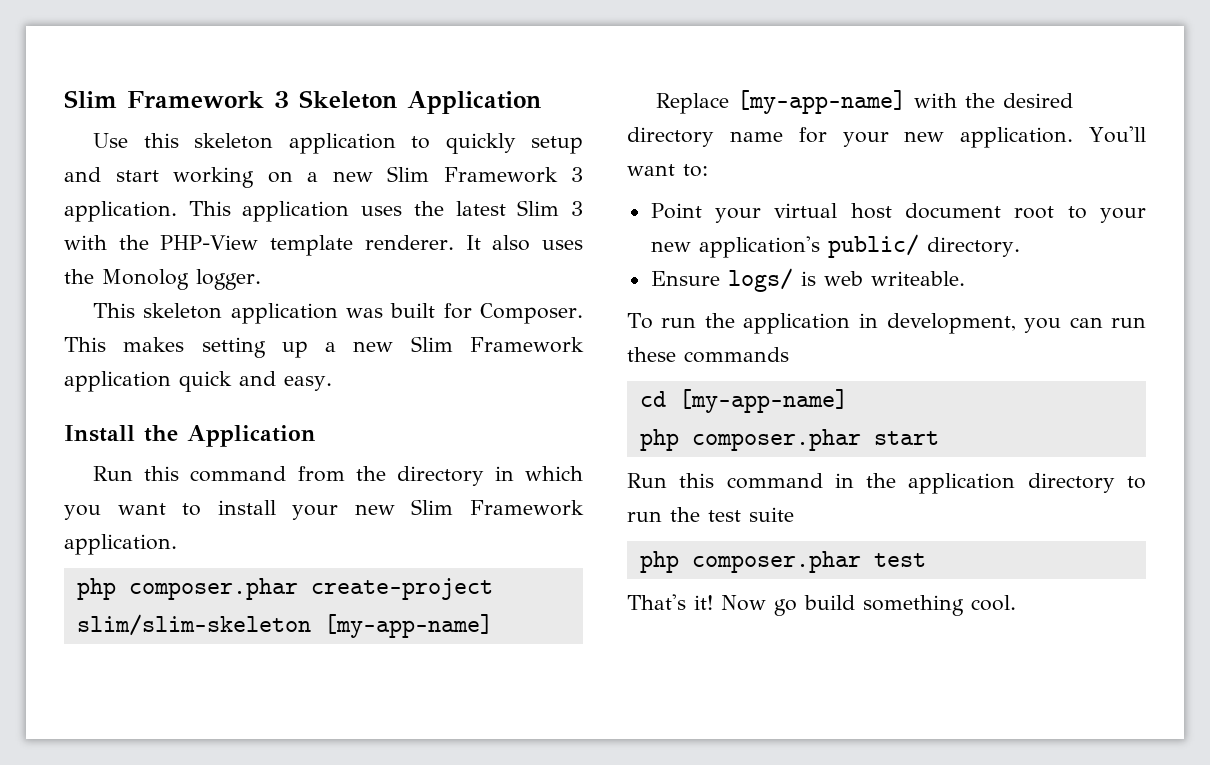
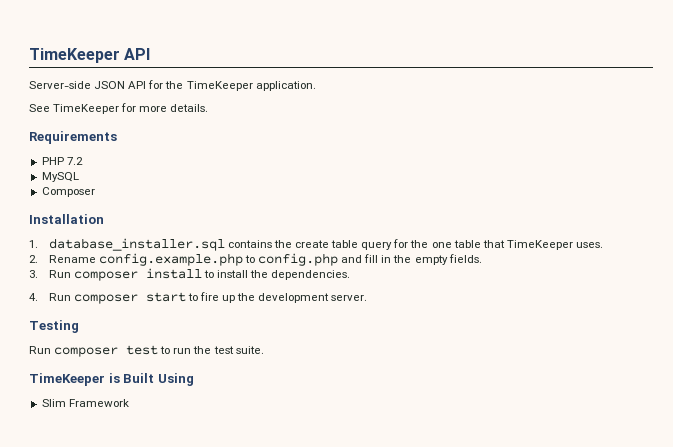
[64,90,541,114] [93,133,583,154] [64,166,583,188] [64,200,583,222] [64,235,583,256] [64,269,261,290] [93,303,584,324] [64,336,584,358] [64,371,332,392] [64,425,316,447] [93,466,583,486] [64,499,584,520] [64,534,177,555] [76,578,493,600] [76,614,493,638] [656,90,1074,114] [627,126,1147,148] [627,164,708,177] [650,203,1146,223] [650,234,1020,258] [650,268,965,292] [627,313,1146,334] [627,347,789,363] [639,389,848,413] [639,429,939,451] [627,473,1146,494] [627,507,794,522] [639,551,926,573] [627,594,1016,616] Slim Framework 3 Skeleton Application // Use this skeleton application to quickly setup and start working on a new Slim Framework 3 application. This application uses the latest Slim 3 with the PHP-View template renderer. It also uses the Monolog logger. // This skeleton application was built for Composer. This makes setting up a new Slim Framework application quick and easy. // Install the Application // Run this command from the directory in which you want to install your new Slim Framework application. // php composer.phar create-project slim/slim-skeleton [my-app-name] // Replace [my-app-name] with the desired directory name for your new application. You'll want to: // Point your virtual host document root to your new application's public/ directory. // Ensure logs/ is web writeable. // To run the application in development, you can run these commands // cd [my-app-name] // php composer.phar start // Run this command in the application directory to run the test suite // php composer.phar test // That's it! Now go build something cool. -> [29,48,151,63] [29,80,316,91] [29,103,209,114] [29,131,117,144] [41,157,83,165] [41,172,79,182] [41,187,95,197] [29,214,104,224] [29,238,603,251] [29,253,482,266] [29,268,351,281] [29,292,368,304] [29,320,79,333] [29,345,264,357] [29,373,194,386] [41,399,129,407] TimeKeeper API // Server-side JSON API for the TimeKeeper application. // See TimeKeeper for more details. // Requirements // PHP 7.2 // MySQL // Composer // Installation // 1. database_installer.sql contains the create table query for the one table that TimeKeeper uses. // 2. Rename config.example.php to config.php and fill in the empty fields. // 3. Run composer install to install the dependencies. // 4. Run composer start to fire up the development server. // Testing // Run composer test to run the test suite. // TimeKeeper is Built Using // Slim Framework

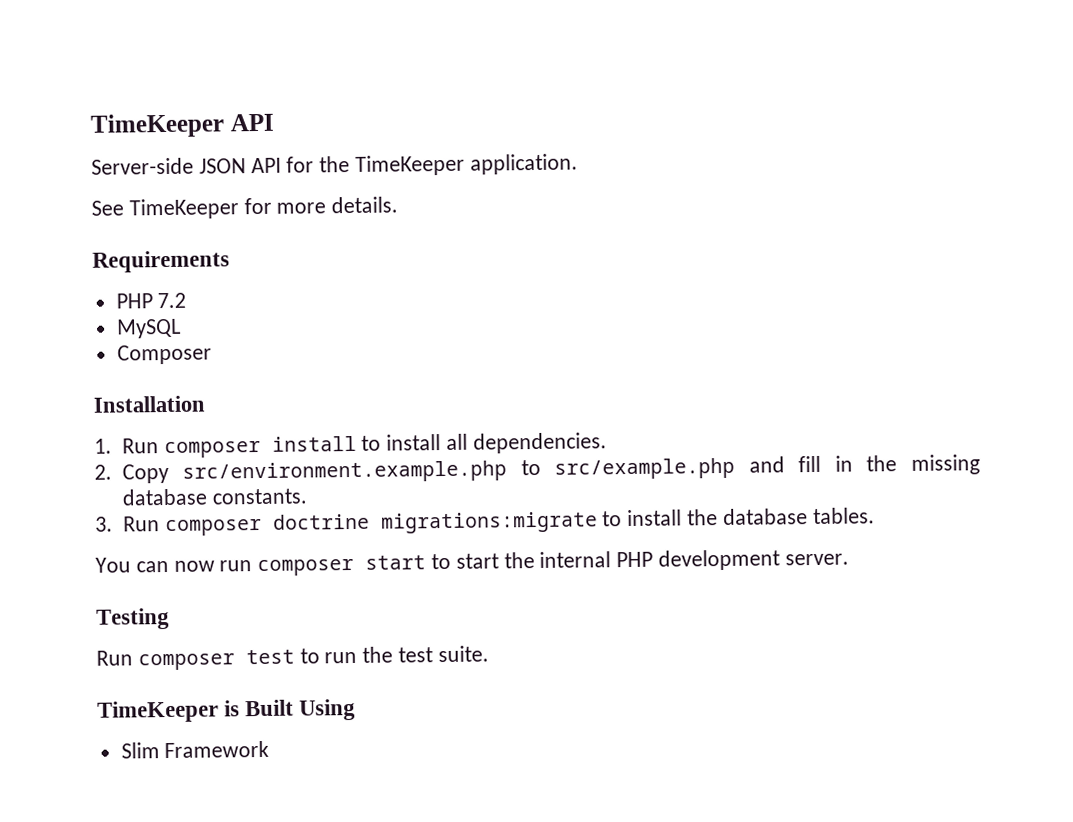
[48,238,603,251] [29,253,482,266] [29,270,38,278] database_installer.sql contains the create table query for the one table that TimeKeeper uses. // 2. Rename config.example.php to config.php and fill in the empty fields. // 3. -> (112, 446) none
[250,270,351,280] [29,292,256,304] the dependencies. // 4. Run composer start to fire up the -> [445,432,607,454] [94,454,980,484] [121,488,307,506] [95,507,875,537] [95,551,654,577] all dependencies. // 2. Copy src/environment.example.php to src/example.php and fill in the missing database constants. // 3. Run composer doctrine migrations:migrate to install the database tables. // You can now run composer start to start the internal PHP

